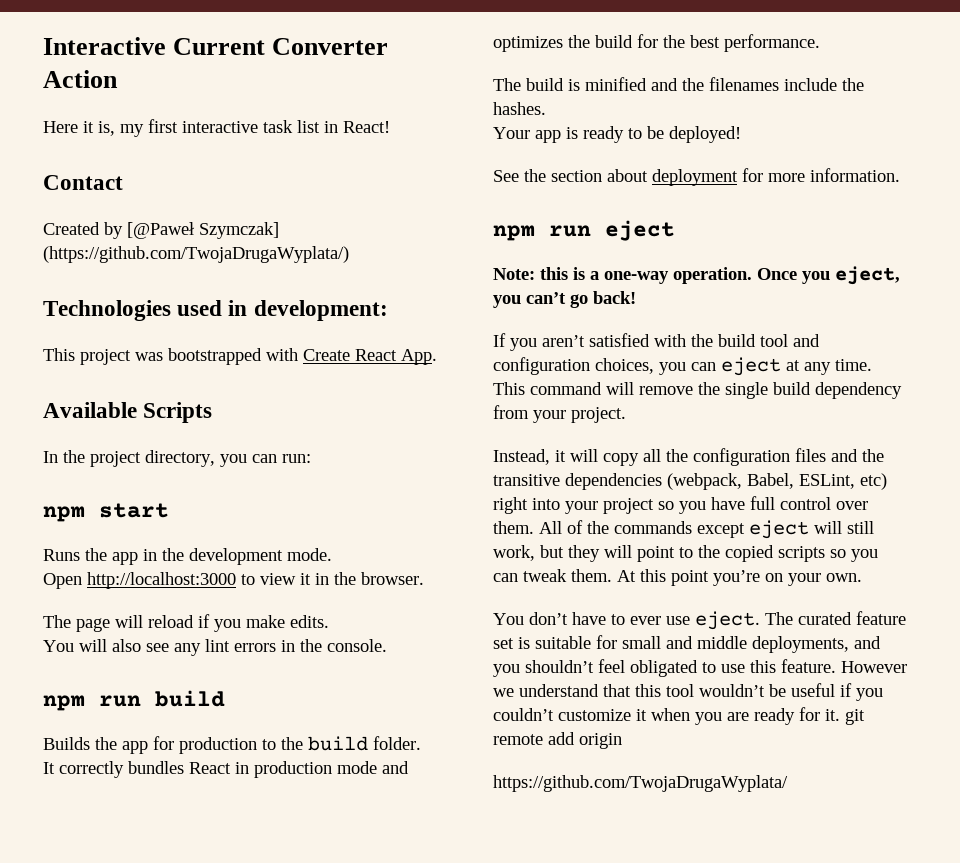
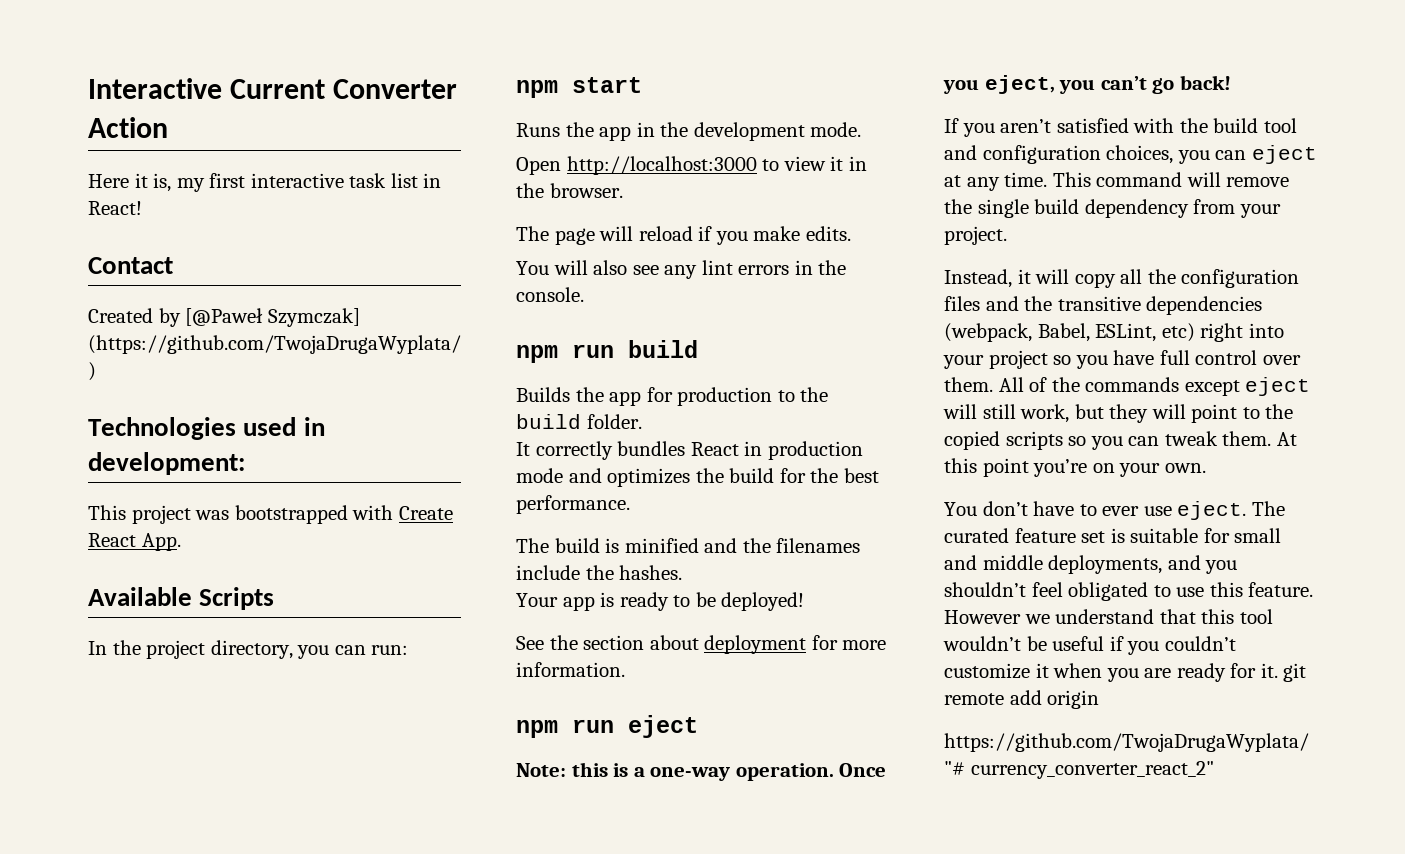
(788, 783) none -> [944,761,1214,779] "# currency_converter_react_2"

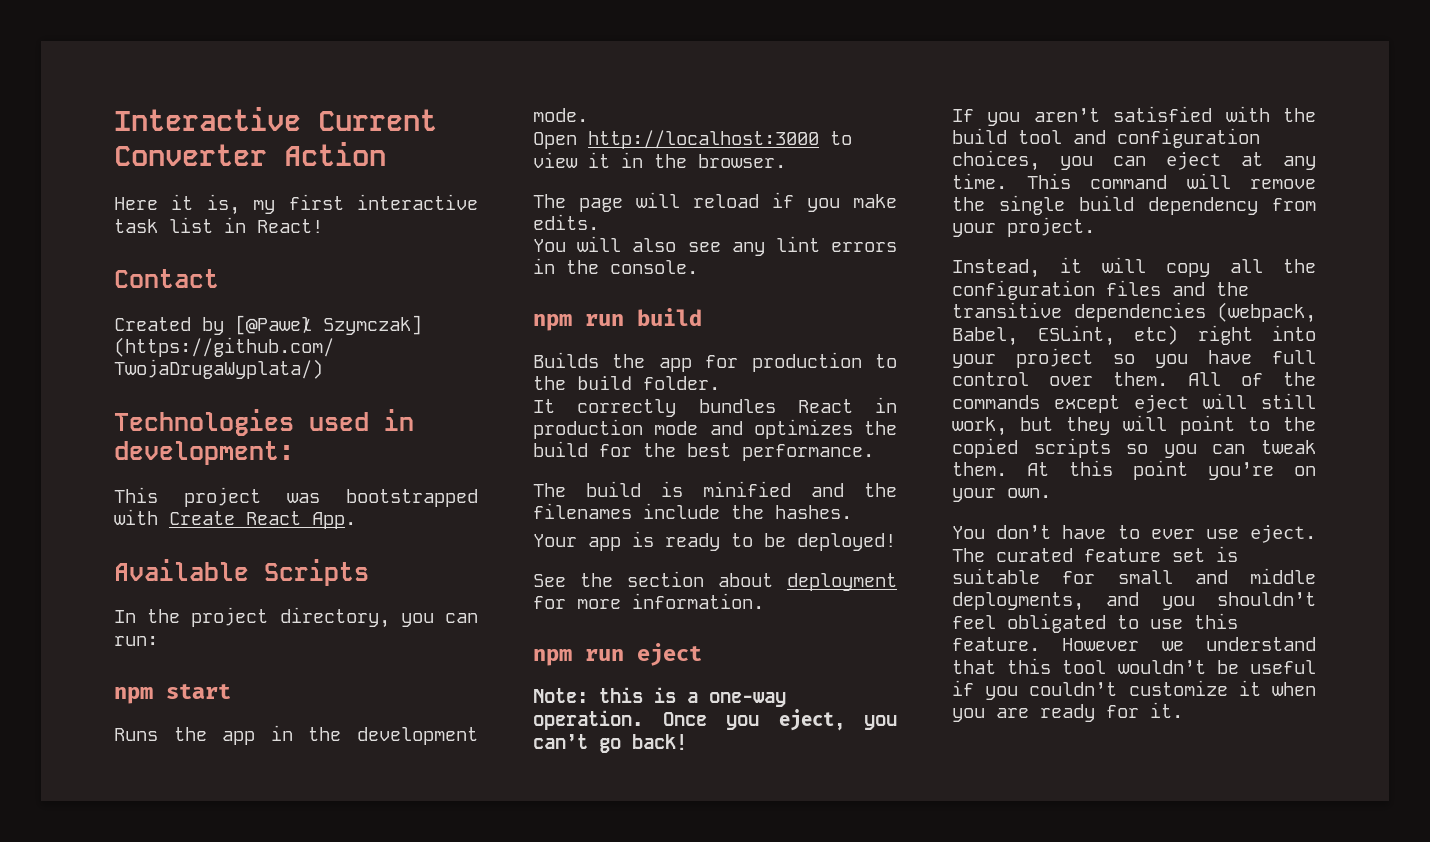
[1283,663,1307,682] [944,690,1100,709] [944,733,1309,752] [944,761,1214,779] git remote add origin // https://github.com/TwojaDrugaWyplata/ "# currency_converter_react_2" -> (1183, 710) none

